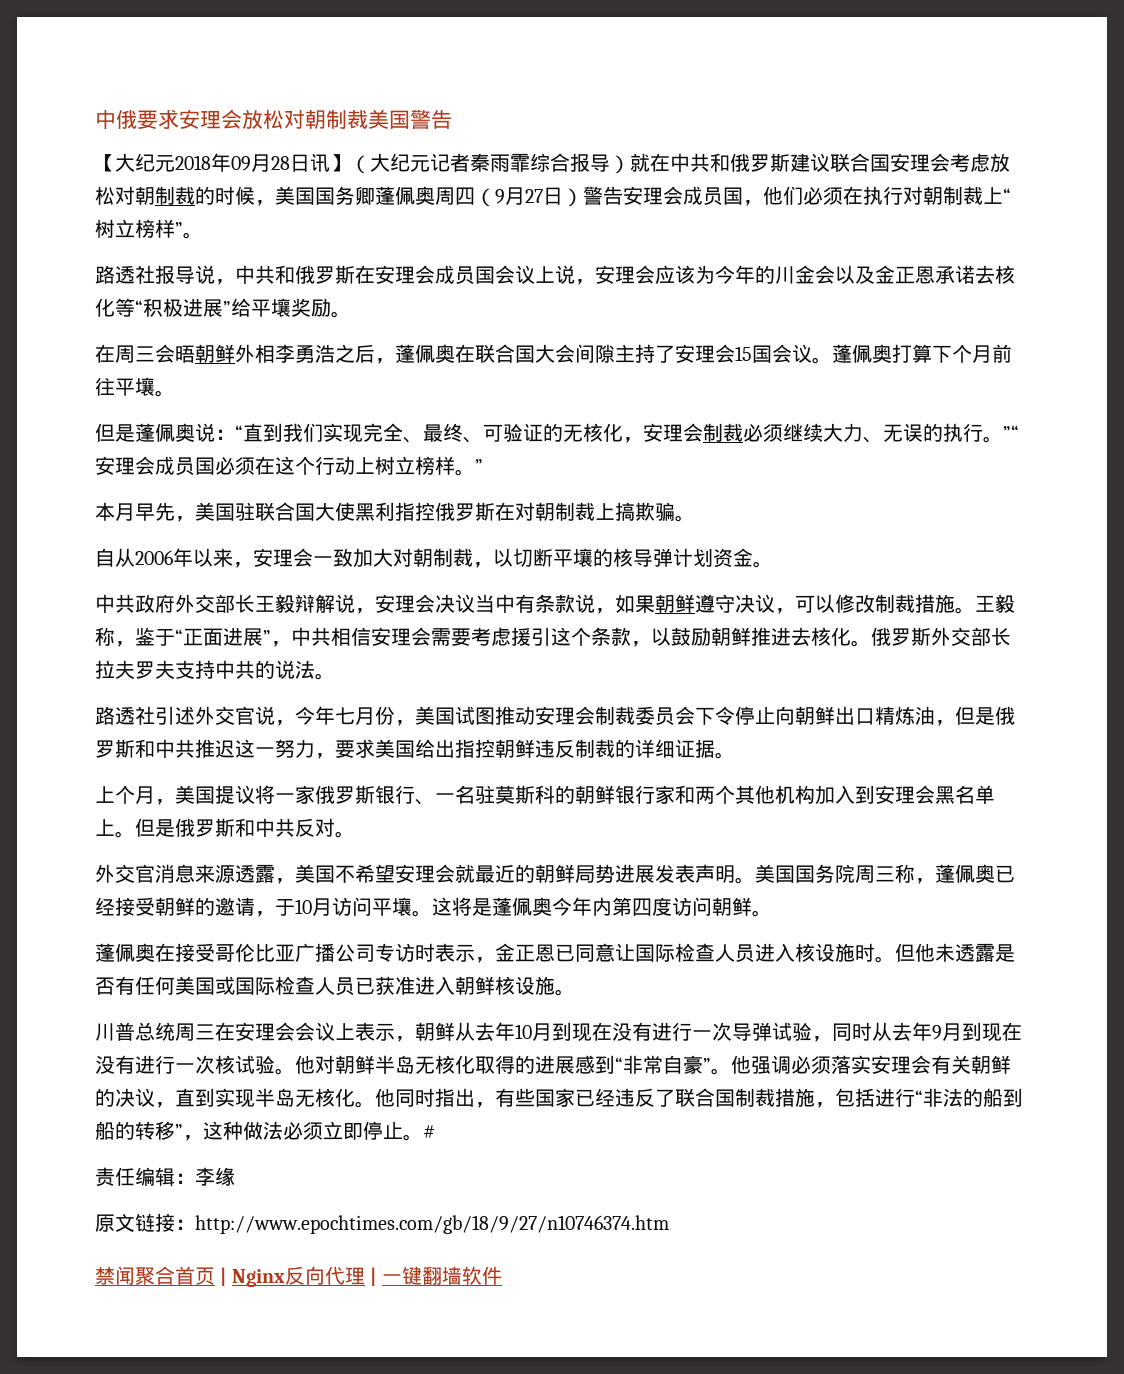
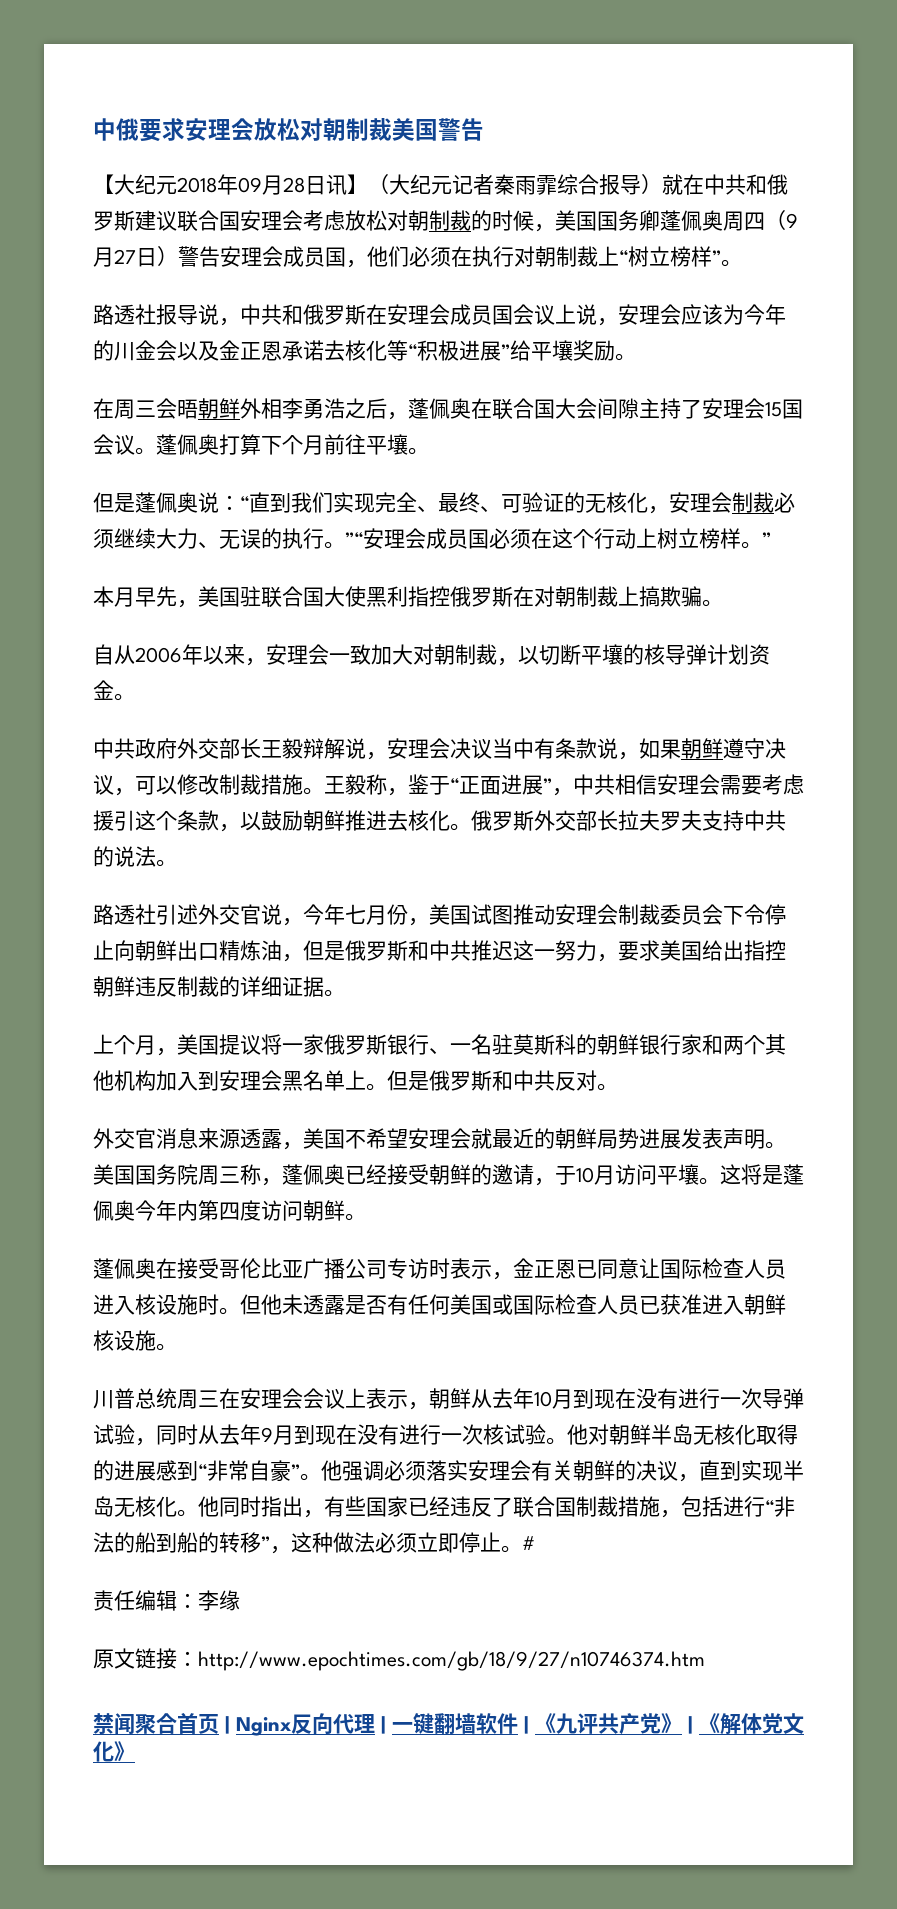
(502, 1275) none -> [524,1713,804,1735] [93,1741,135,1762] | 《九评共产党》 | 《解体党文化》

